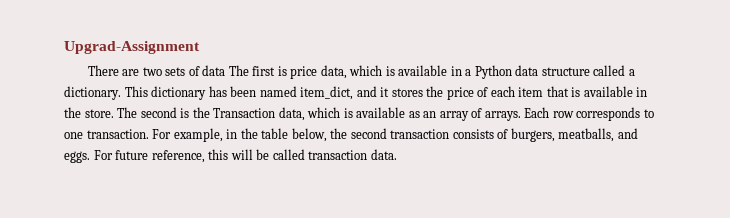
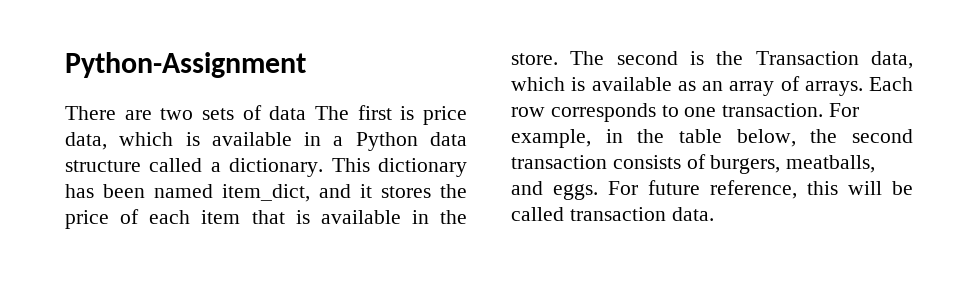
[64,41,200,54] Upgrad-Assignment -> [65,52,306,78] Python-Assignment

